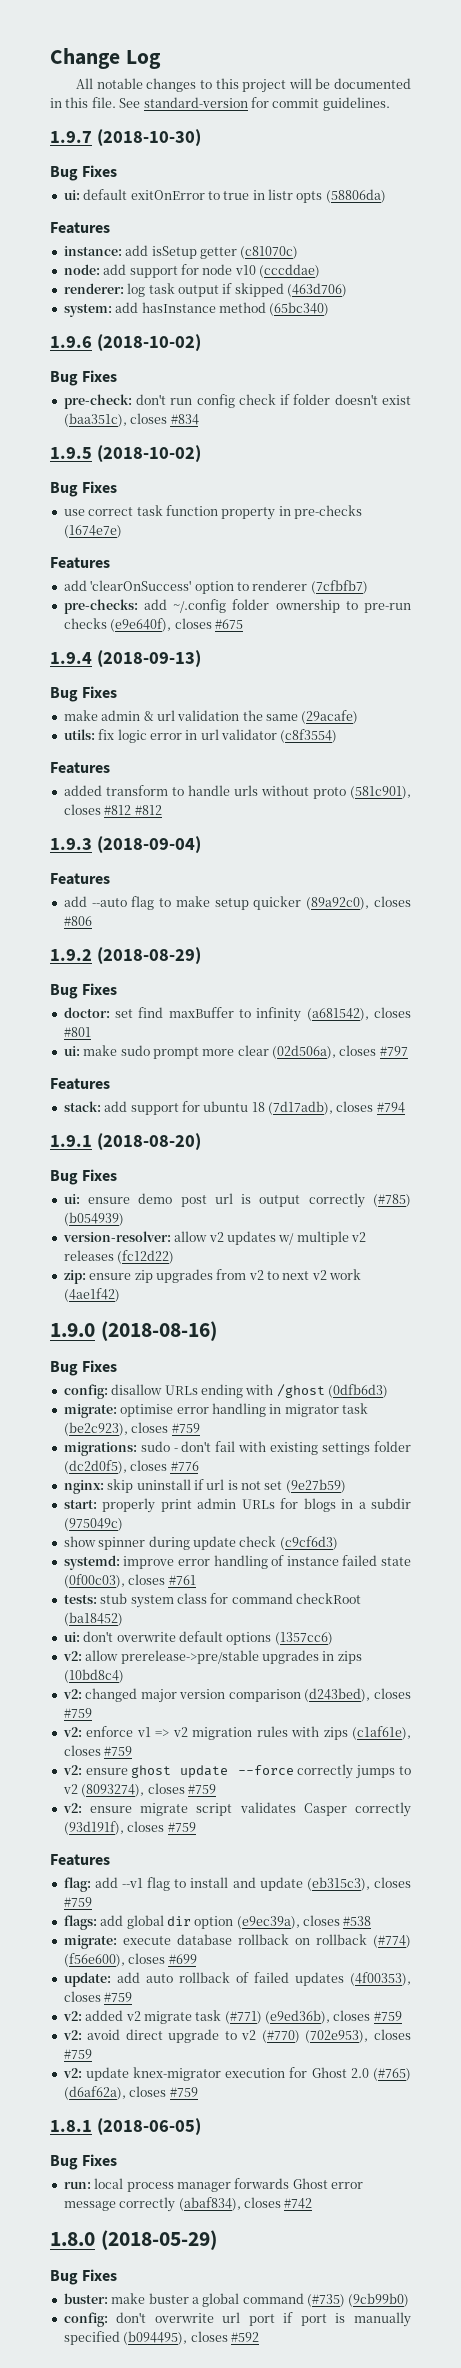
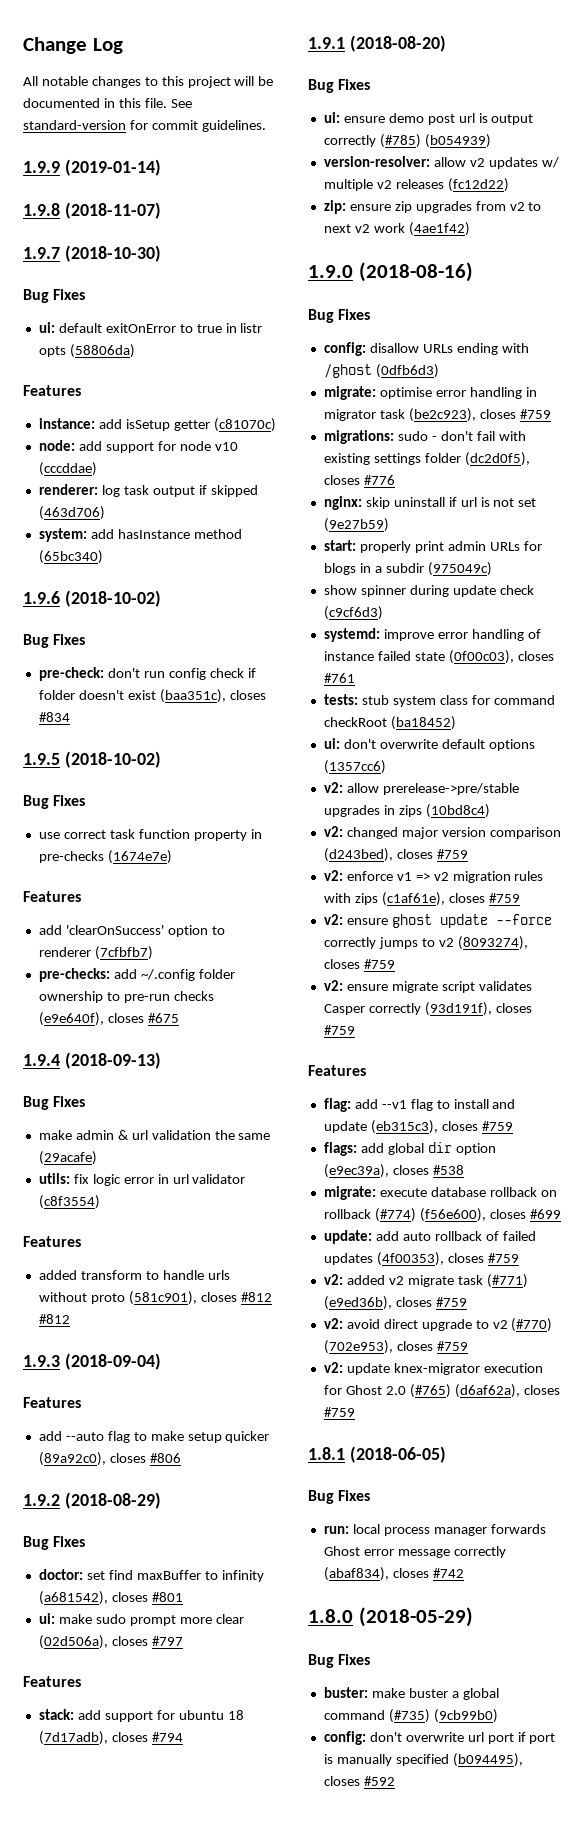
(390, 104) none -> [23,159,161,176] [23,202,161,219] // 1.9.9 (2019-01-14) // 1.9.8 (2018-11-07)

